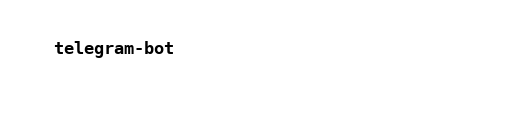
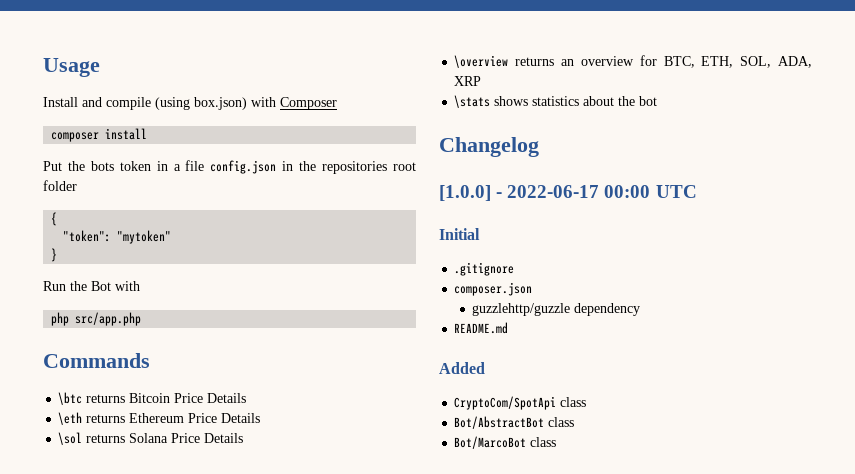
[54,41,174,58] telegram-bot -> [43,58,100,77] [43,97,337,110] [51,128,148,142] [43,160,417,174] [43,180,77,191] [51,212,58,226] [63,230,172,244] [51,248,58,262] [43,281,140,291] [51,312,142,326] [43,353,150,368] [58,392,247,405] [58,412,261,425] [58,432,244,445] [454,55,812,68] [454,76,482,86] [454,95,658,108] [439,137,539,157] [439,185,697,201] [439,228,480,240] [454,262,515,276] [454,282,533,296] [472,303,641,316] [454,322,509,334] [439,362,485,374] [454,396,587,410] [454,416,575,429] [454,436,557,449] Usage // Install and compile (using box.json) with Composer // composer install // Put the bots token in a file config.json in the repositories root folder // { // "token": "mytoken" // } // Run the Bot with // php src/app.php // Commands // \btc returns Bitcoin Price Details // \eth returns Ethereum Price Details // \sol returns Solana Price Details // \overview returns an overview for BTC, ETH, SOL, ADA, XRP // \stats shows statistics about the bot // Changelog // [1.0.0] - 2022-06-17 00:00 UTC // Initial // .gitignore // composer.json // guzzlehttp/guzzle dependency // README.md // Added // CryptoCom/SpotApi class // Bot/AbstractBot class // Bot/MarcoBot class

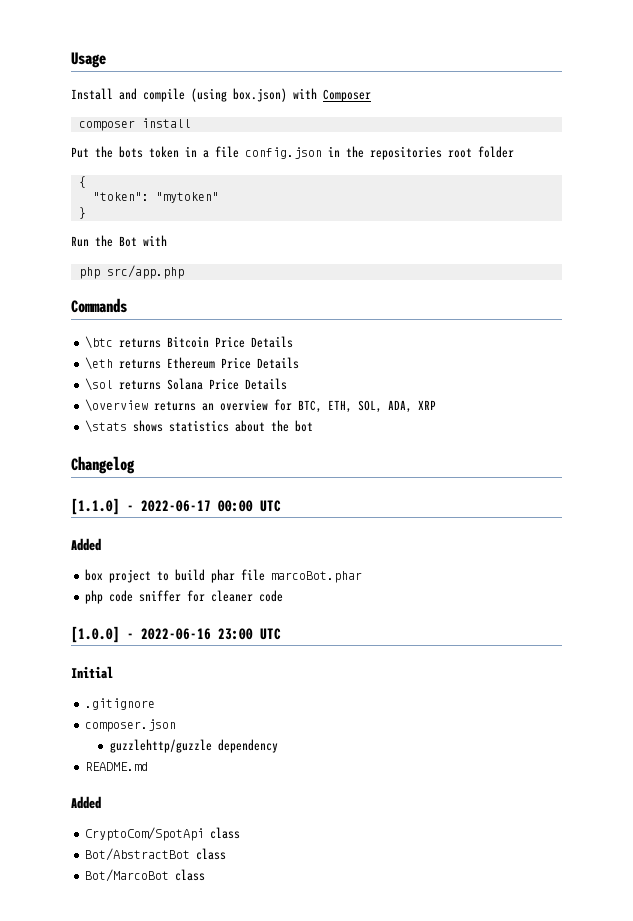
[439,185,491,201] [1.0.0] -> [71,498,120,515] [1.1.0]
(697, 191) none -> [71,538,101,551] [85,569,363,583] [85,590,284,604] [71,626,281,643] // Added // box project to build phar file marcoBot.phar // php code sniffer for cleaner code // [1.0.0] - 2022-06-16 23:00 UTC

